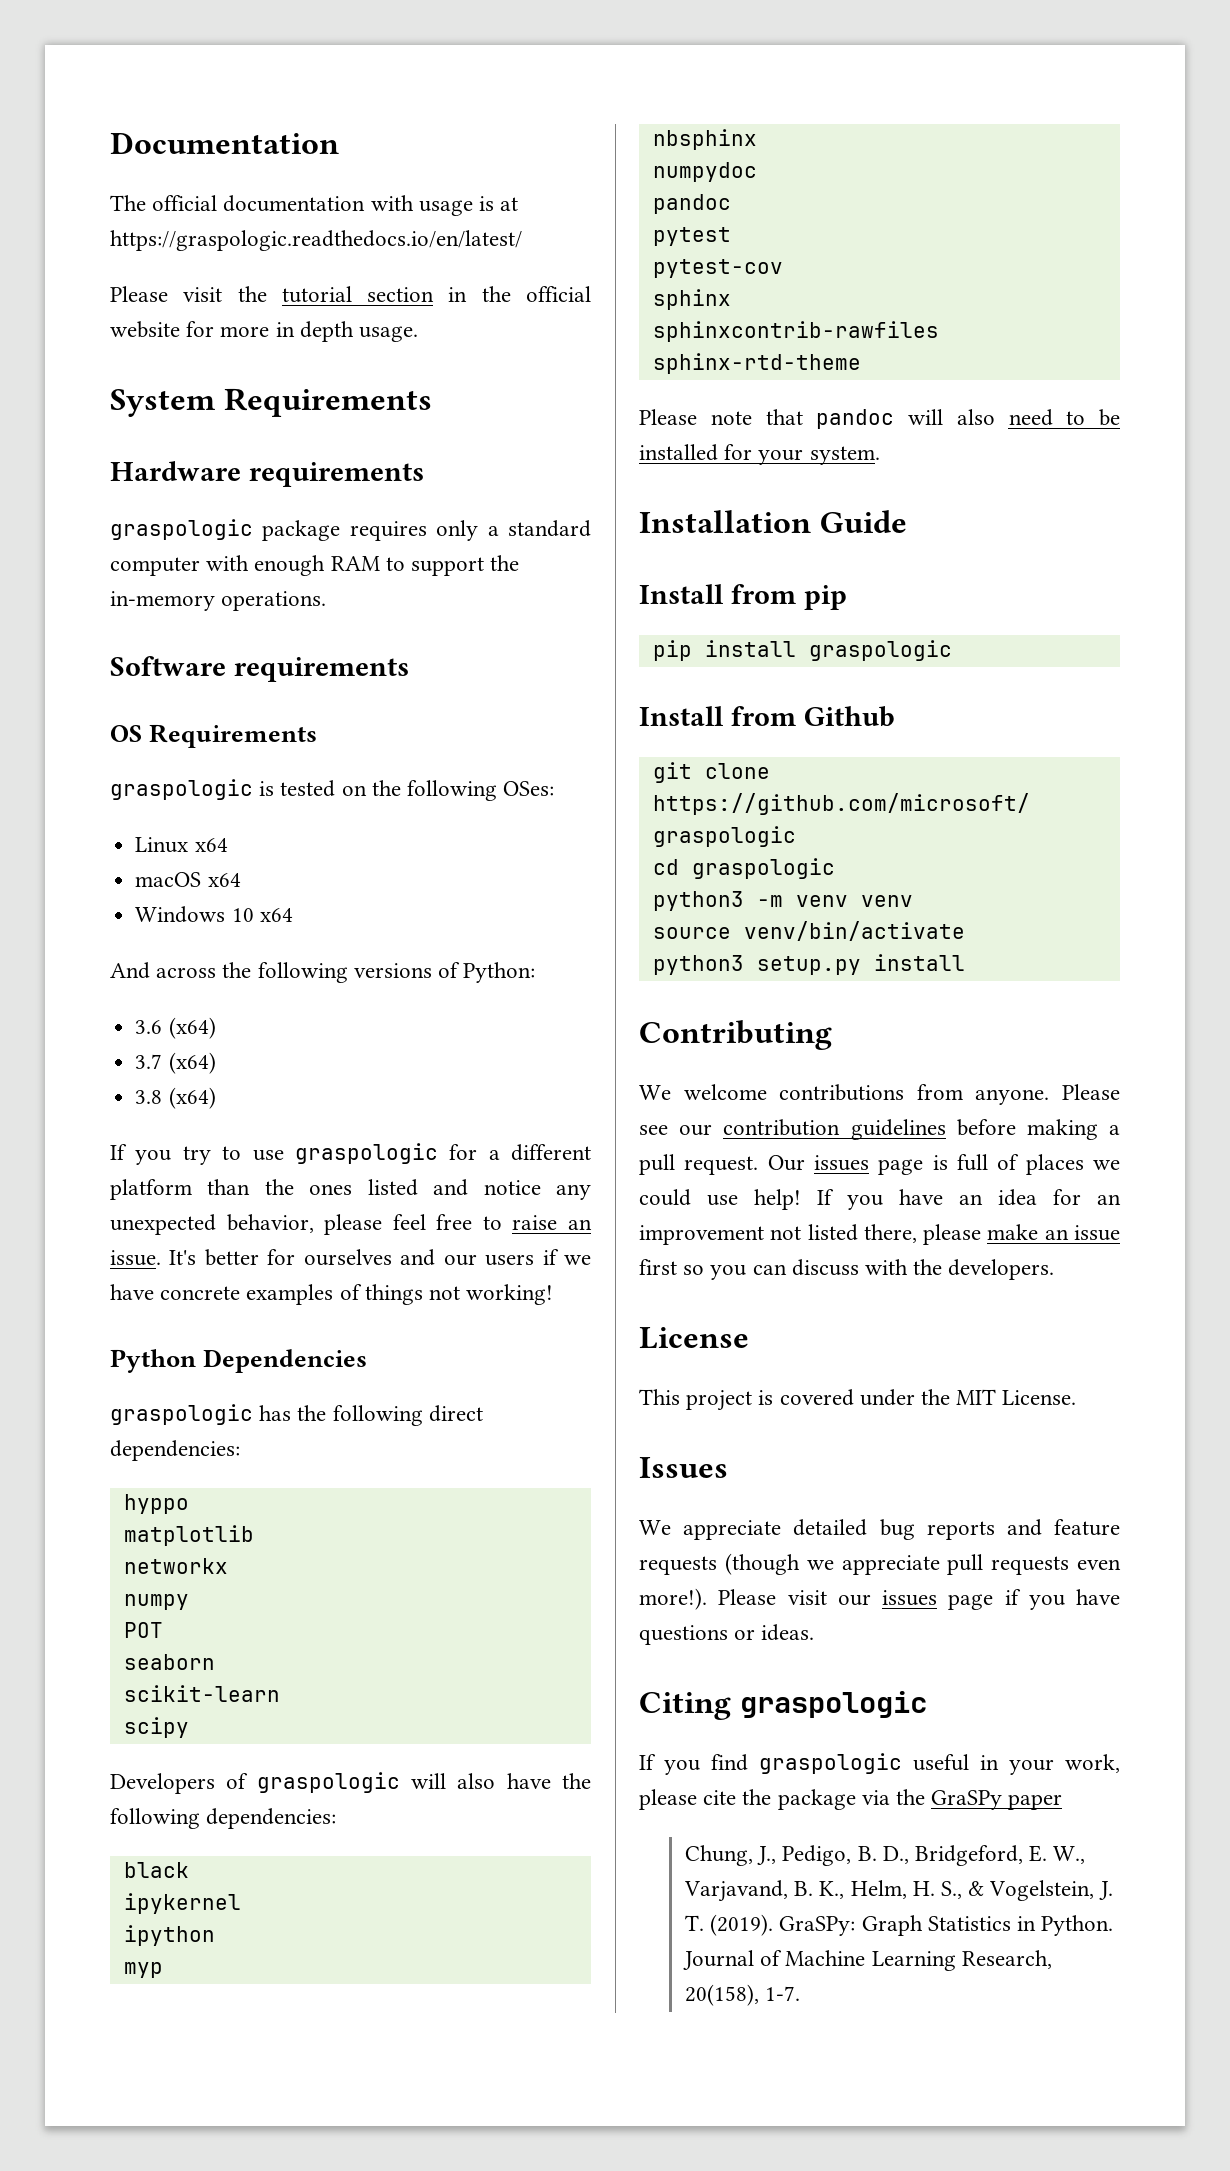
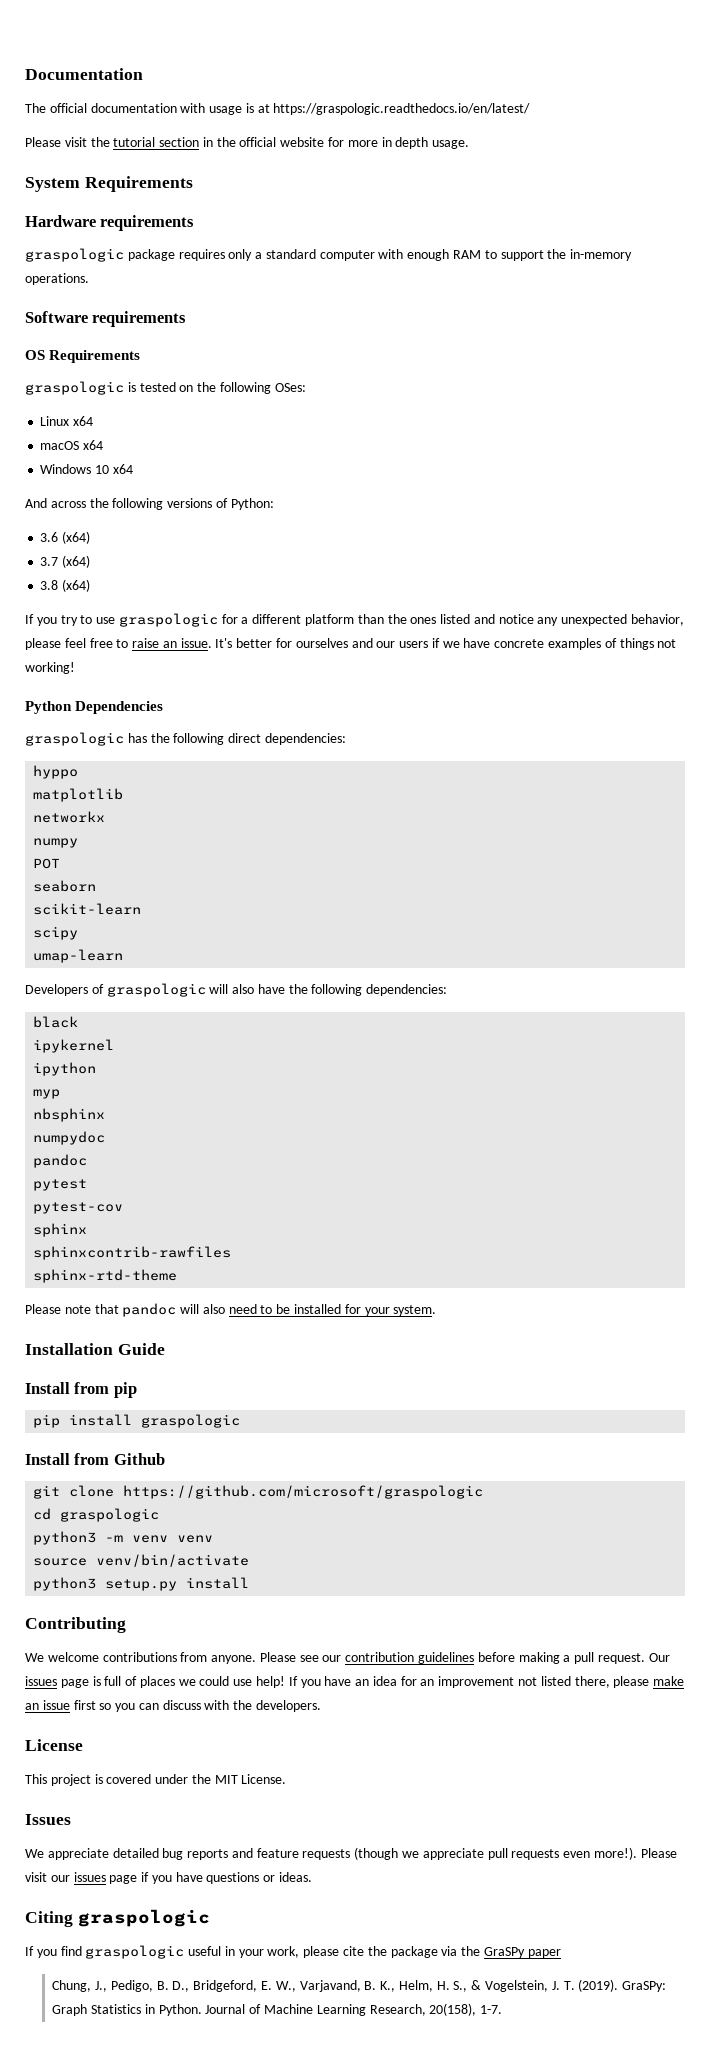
(189, 1727) none -> [33,949,124,963] // umap-learn

